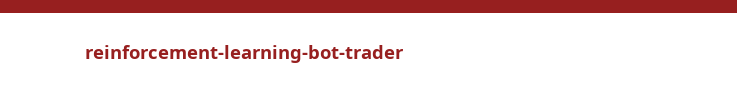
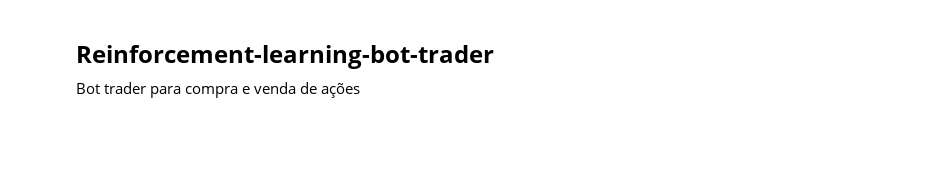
[85,45,404,63] reinforcement-learning-bot-trader -> [76,45,494,69] [76,82,361,98] Reinforcement-learning-bot-trader // Bot trader para compra e venda de ações

